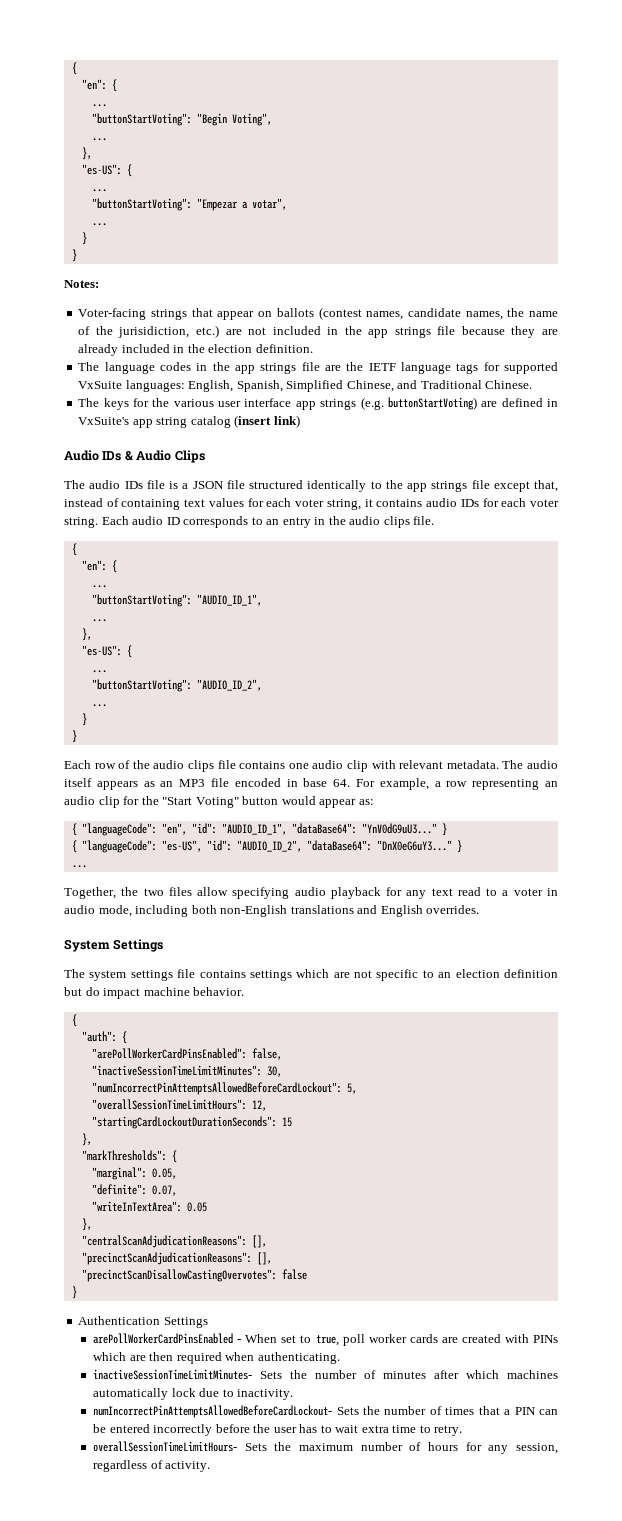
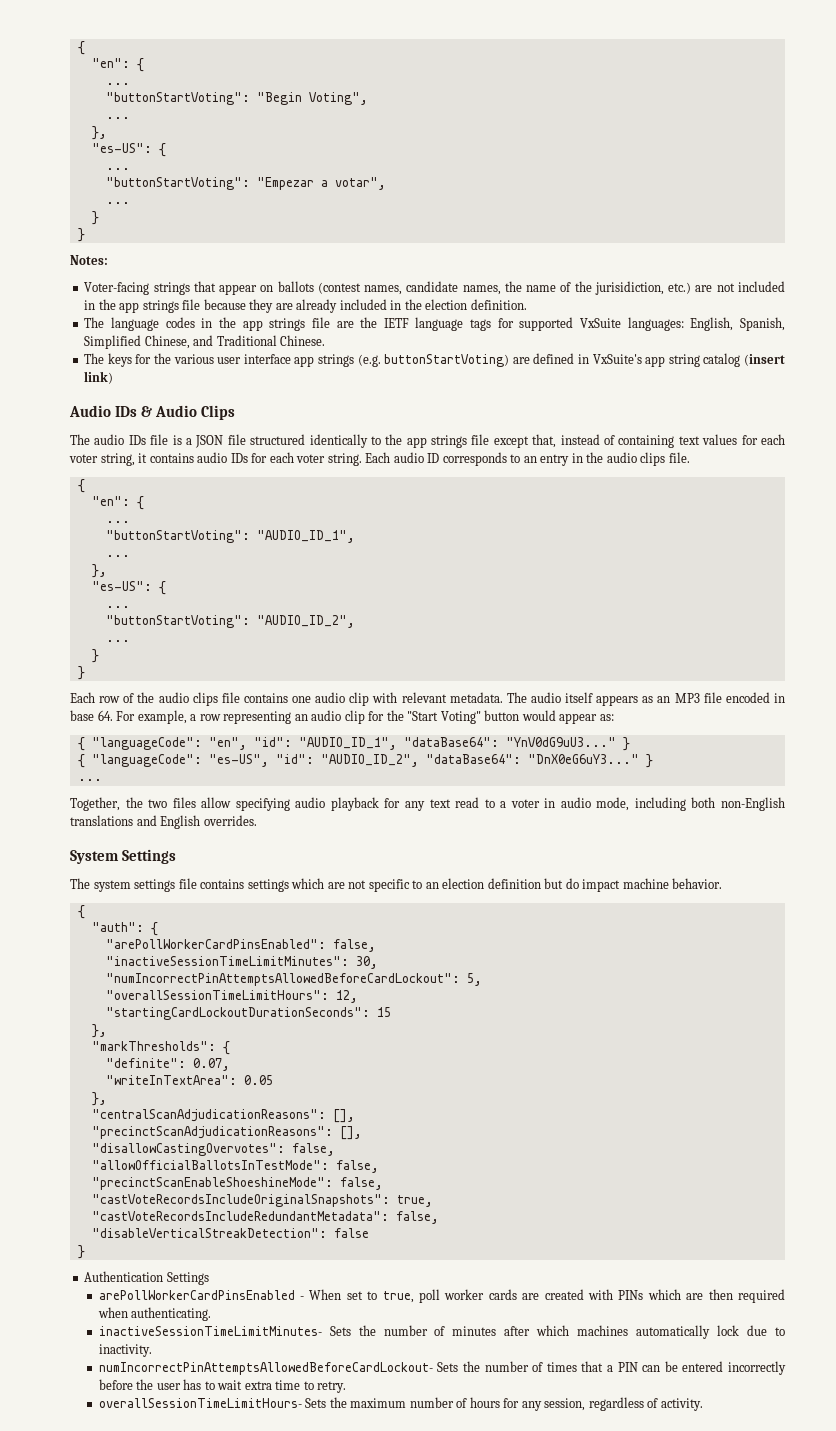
[91,1167,177,1180] // "marginal": 0.05, -> (230, 1048) none
[81,1269,277,1282] "precinctScanDisallowCastingOvervotes": -> [91,1143,335,1156] [91,1160,379,1173] [91,1177,383,1190] [91,1194,433,1207] [91,1211,439,1224] [91,1228,327,1238] "disallowCastingOvervotes": false, // "allowOfficialBallotsInTestMode": false, // "precinctScanEnableShoeshineMode": false, // "castVoteRecordsIncludeOriginalSnapshots": true, // "castVoteRecordsIncludeRedundantMetadata": false, // "disableVerticalStreakDetection":

